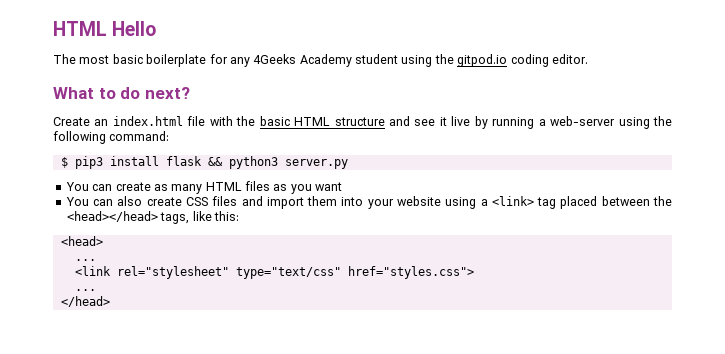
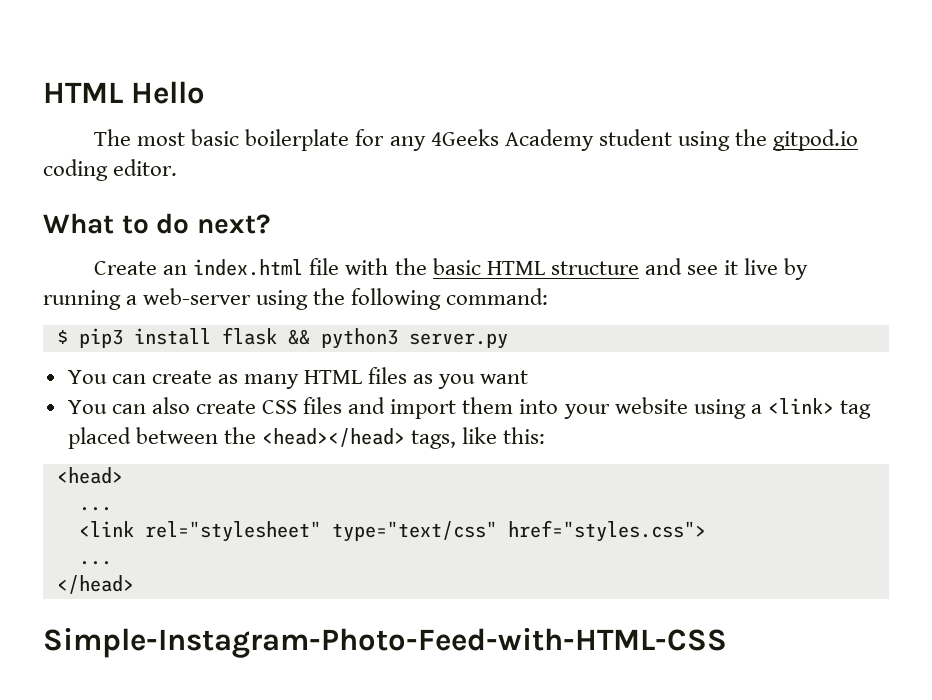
(110, 301) none -> [43,627,727,658] // Simple-Instagram-Photo-Feed-with-HTML-CSS

